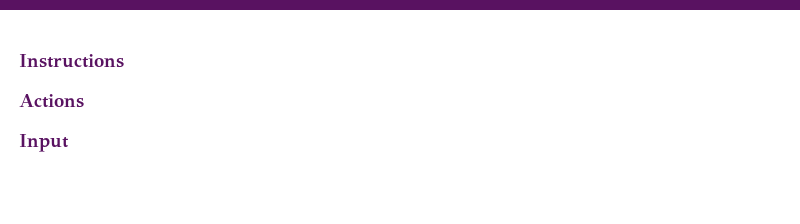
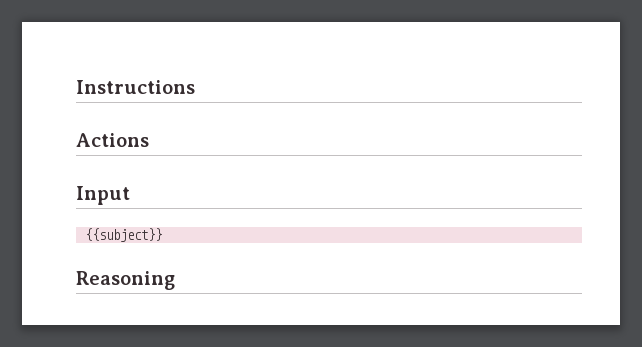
(69, 143) none -> [85,228,162,242] [76,271,175,290] // {{subject}} // Reasoning

